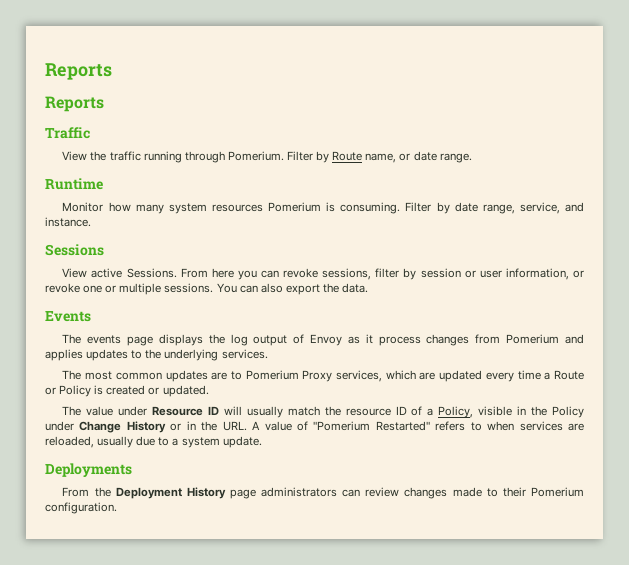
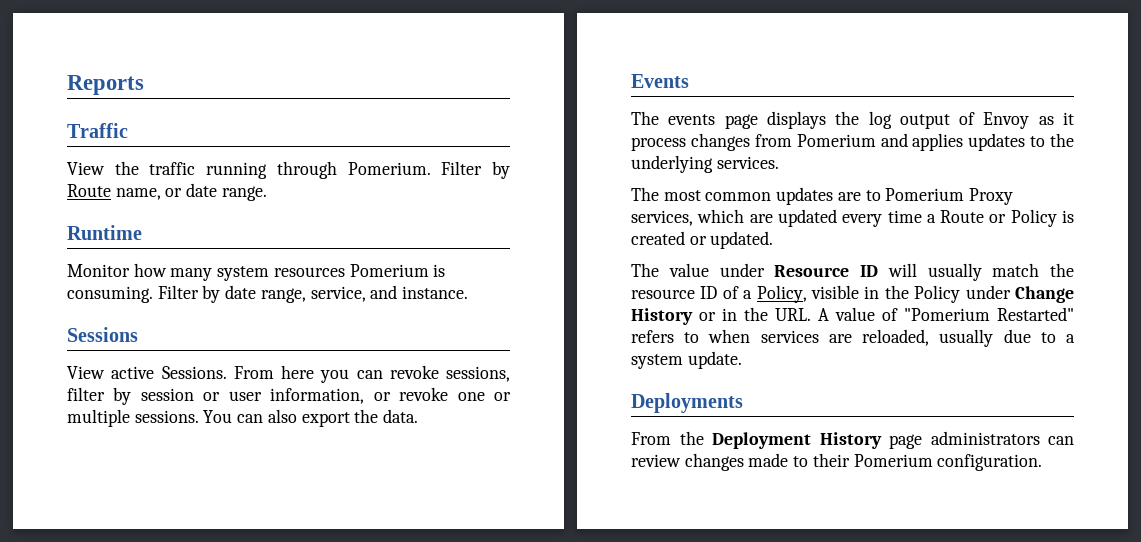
[45,63,112,80] [45,96,104,112] Reports // Reports -> [67,75,144,95] Reports

